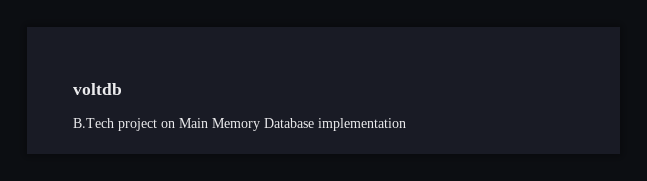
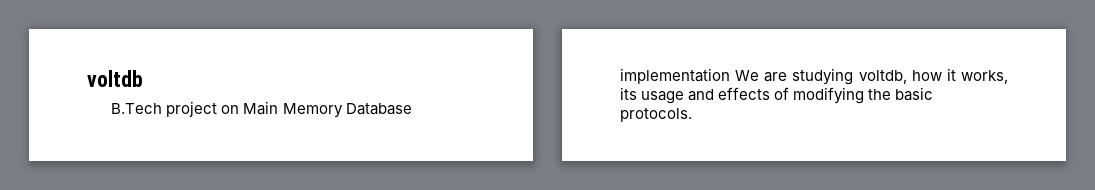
(406, 124) none -> [735,68,1008,85] [620,87,934,104] [620,108,692,122] We are studying voltdb, how it works, its usage and effects of modifying the basic protocols.

